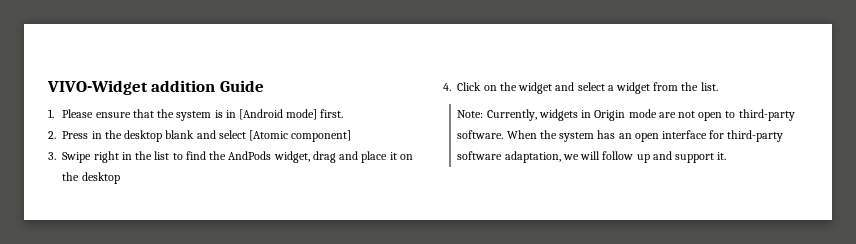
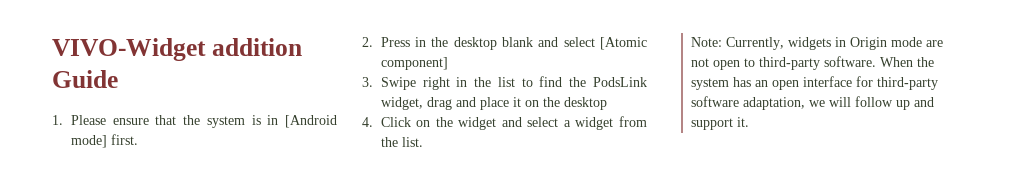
[228,151,272,160] AndPods -> [593,77,647,87] PodsLink

